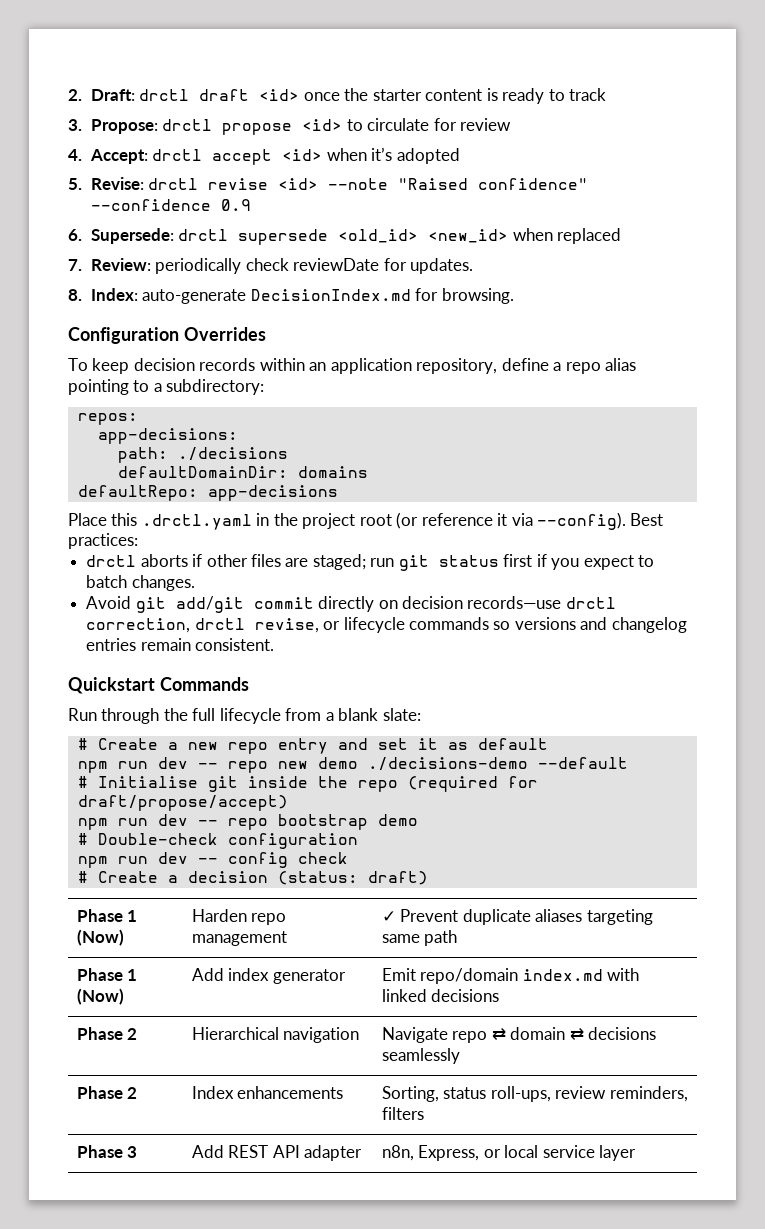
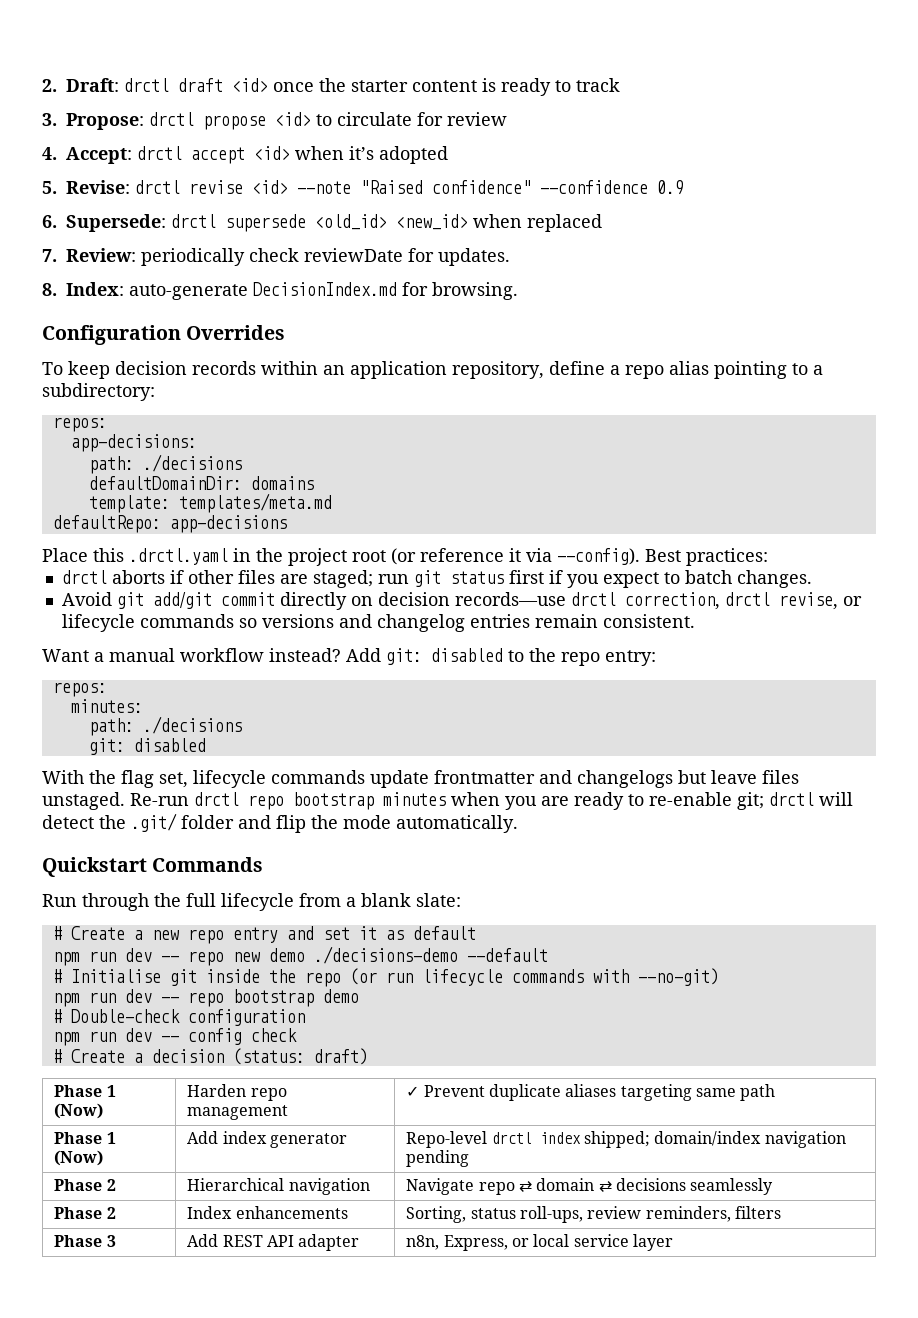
(368, 472) none -> [88,493,332,513] // template: templates/meta.md
(275, 644) none -> [42,648,656,666] [52,682,107,697] [70,699,143,713] [88,716,242,736] [88,738,206,755] [42,770,799,788] [42,792,853,810] [42,813,518,833] // Want a manual workflow instead? Add git: disabled to the repo entry: // repos: // minutes: // path: ./decisions // git: disabled // With the flag set, lifecycle commands update frontmatter and changelogs but leave files unstaged. Re-run drctl repo bootstrap minutes when you are ready to re-enable git; drctl will detect the .git/ folder and flip the mode automatically.
[407,776,538,792] [77,795,288,811] (required for draft/propose/accept) -> [349,968,719,986] (or run lifecycle commands with --no-git)
[381,968,640,984] [381,989,500,1002] Emit repo/domain index.md with linked decisions -> [406,1131,846,1148] [406,1150,470,1167] Repo-level drctl index shipped; domain/index navigation pending

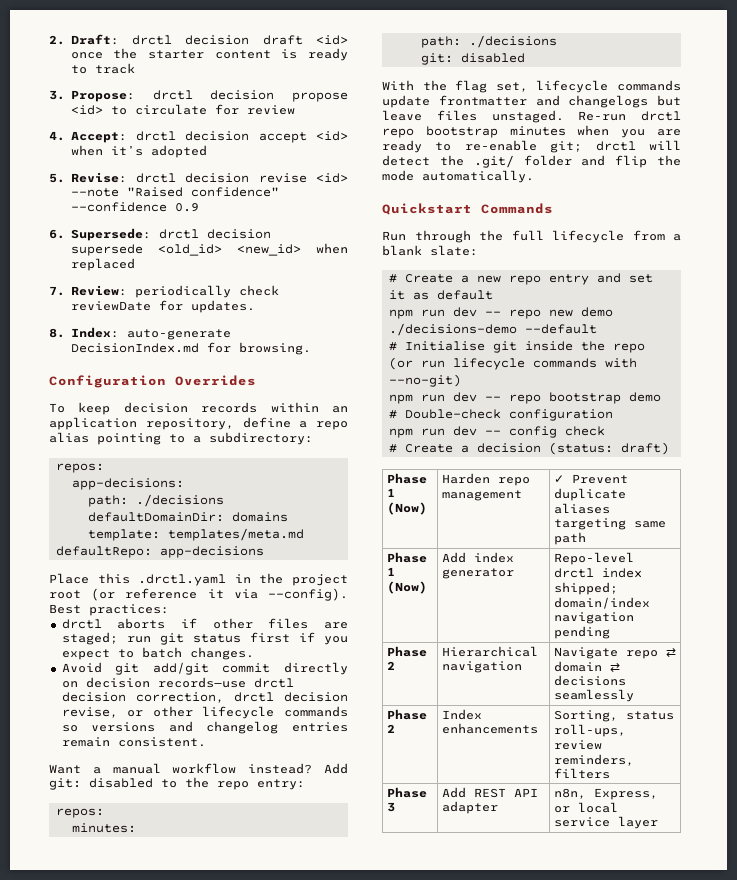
(169, 85) none -> [185,35,250,45] decision
(194, 119) none -> [210,90,275,100] decision
(182, 153) none -> [185,131,250,141] decision
(180, 187) none -> [185,173,250,183] decision
(216, 221) none -> [206,229,271,239] decision
(616, 599) none -> [61,692,126,702] decision
(770, 599) none -> [284,692,348,702] decision
(862, 601) none -> [152,706,193,717] other

